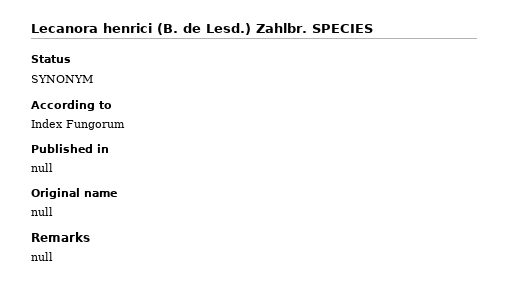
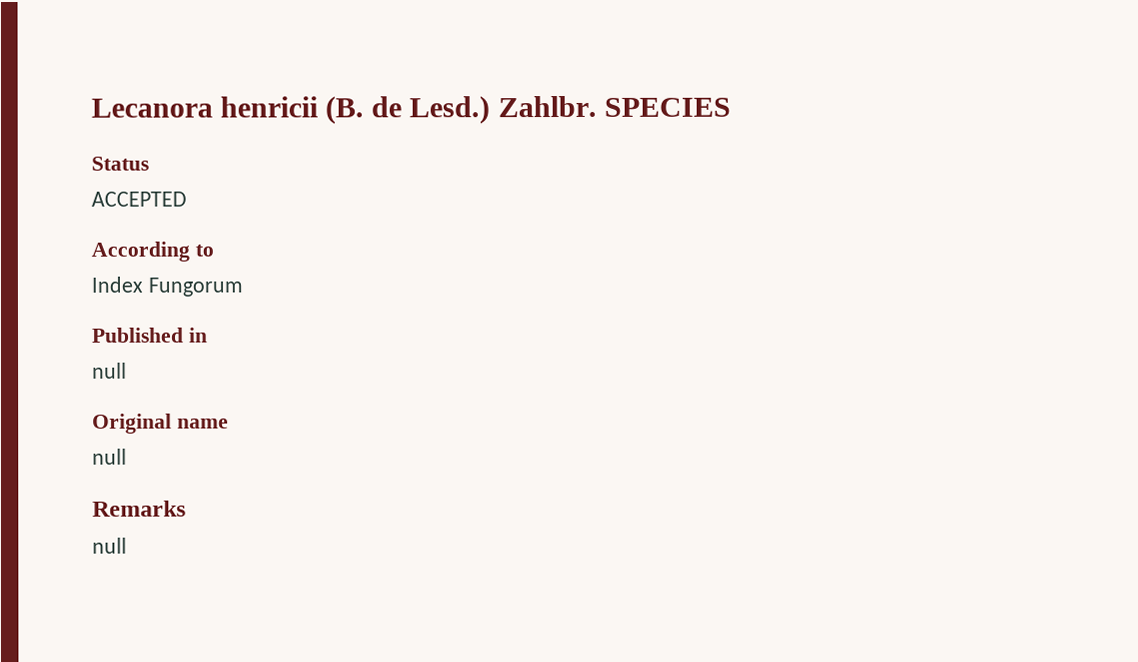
[103,23,152,33] henrici -> [220,96,319,118] henricii
[31,75,93,83] SYNONYM -> [91,191,187,207] ACCEPTED

